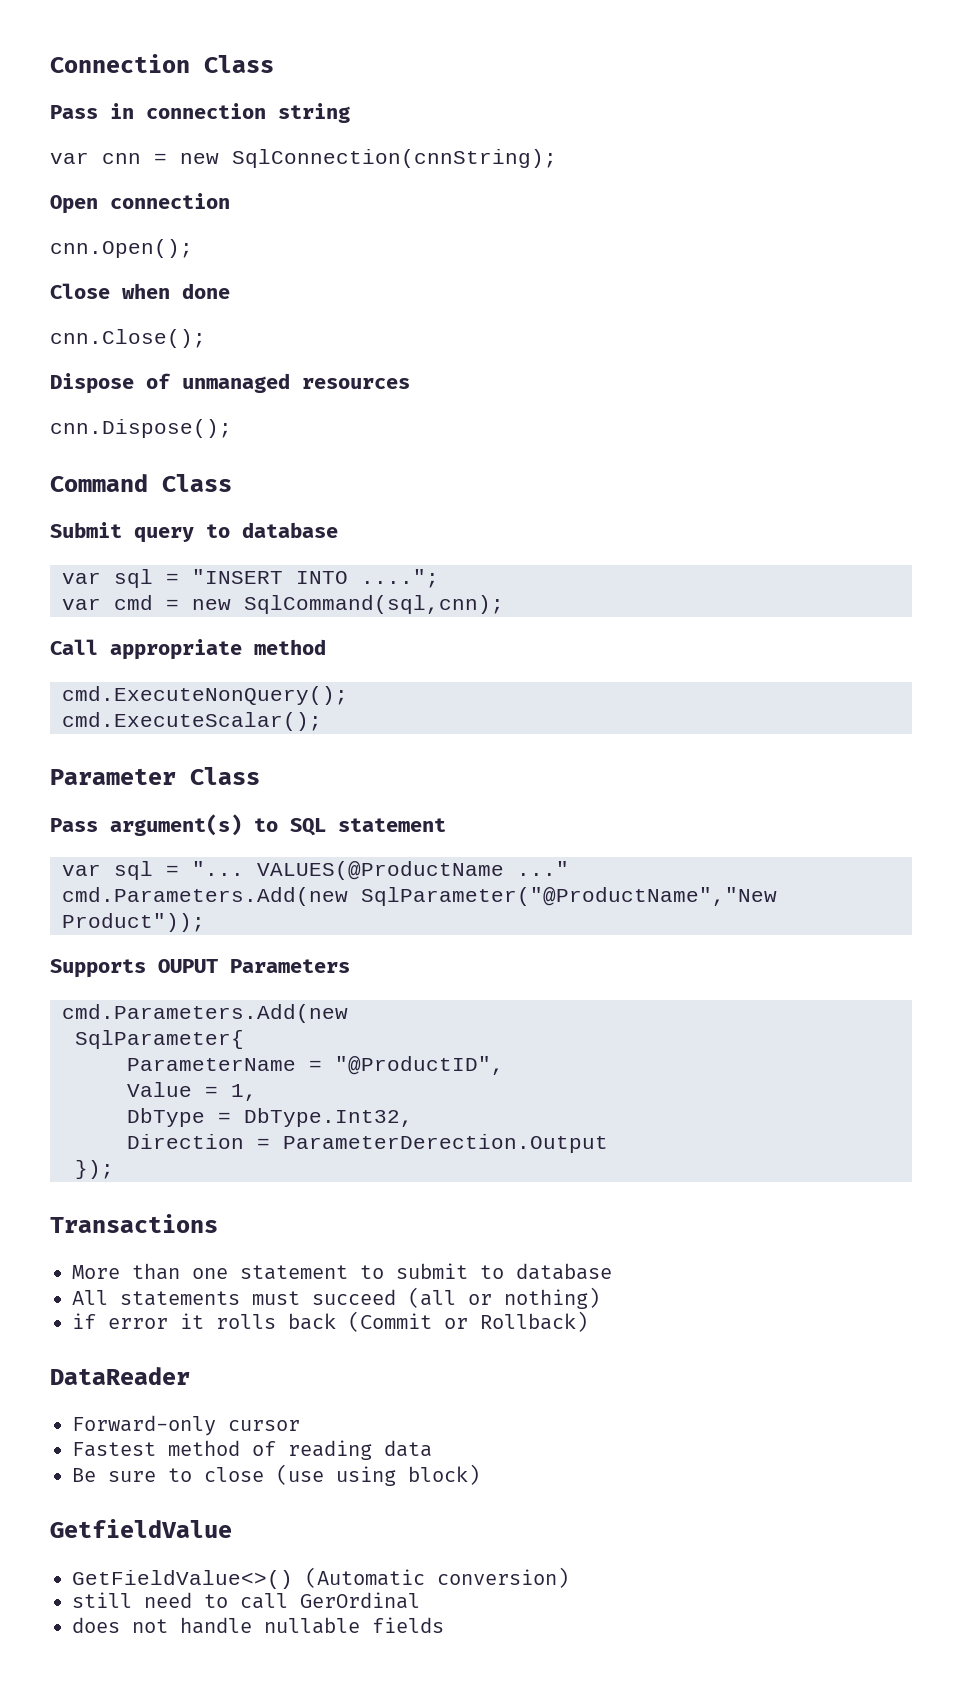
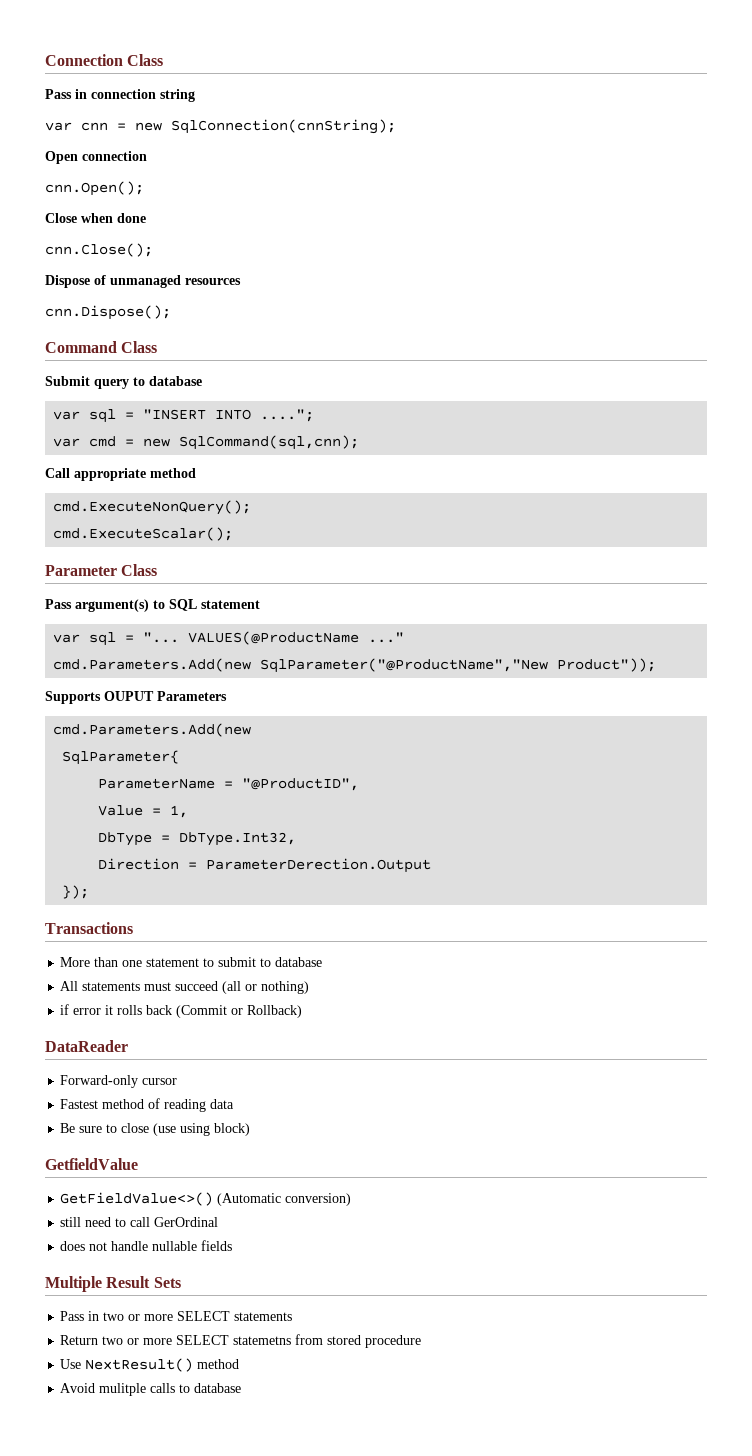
(444, 1625) none -> [45,1276,181,1292] [60,1311,293,1321] [60,1334,422,1348] [60,1358,240,1372] [60,1383,242,1396] // Multiple Result Sets // Pass in two or more SELECT statements // Return two or more SELECT statemetns from stored procedure // Use NextResult() method // Avoid mulitple calls to database

